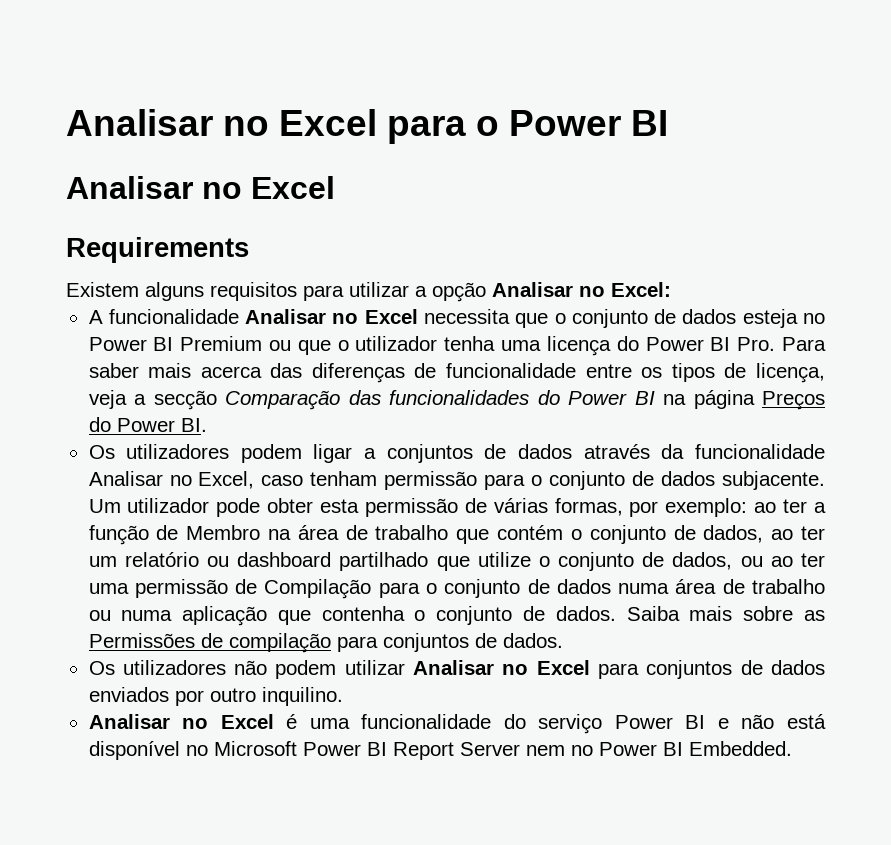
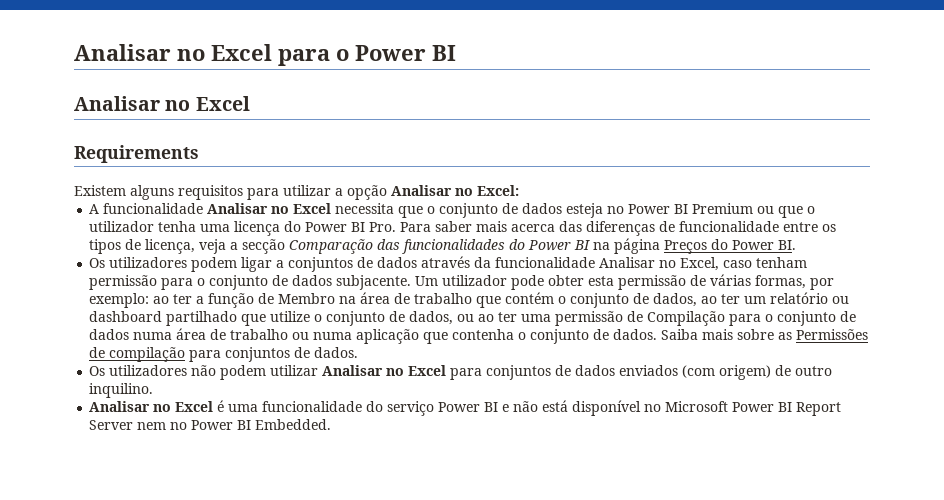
[174,690,204,706] por -> [682,365,792,380] (com origem) de

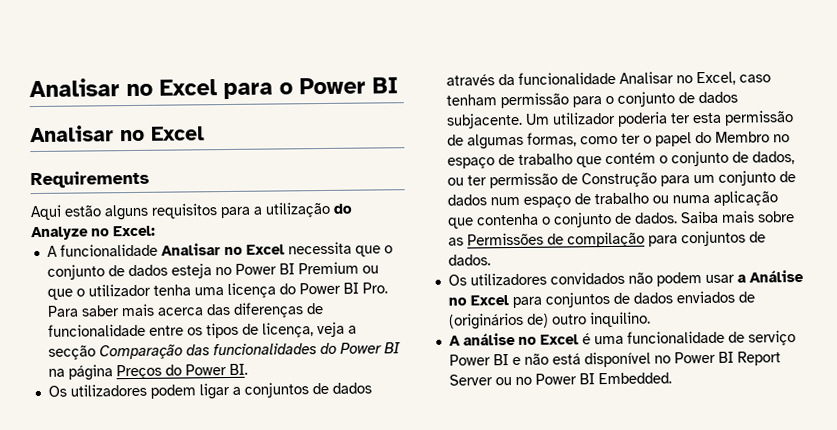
[74,185,126,196] Existem -> [30,204,101,221] Aqui estão
[283,185,452,200] utilizar a opção Analisar -> [253,201,352,218] [31,226,89,241] a utilização do Analyze
[511,275,585,290] pode obter -> [616,111,691,127] poderia ter
[710,274,835,290] [89,292,391,308] várias formas, por exemplo: ao ter a função de Membro na área -> [466,131,790,150] [446,157,495,169] algumas formas, como ter o papel do Membro no espaço
[701,292,850,304] [89,311,857,326] [89,328,207,340] ao ter um relatório ou dashboard partilhado que utilize o conjunto de dados, ou ao ter uma permissão de Compilação para o conjunto de dados numa área -> [446,170,796,189] [446,194,571,208] ou ter permissão de Construção para um conjunto de dados num espaço
(188, 370) none -> [549,271,625,285] convidados
[270,365,384,376] utilizar Analisar -> [704,269,804,284] usar a Análise
[682,365,792,380] (com origem) de -> [737,291,755,303] [448,312,549,330] de (originários de)
[89,401,151,412] Analisar -> [448,332,516,346] A análise
[366,401,384,412] do -> [727,331,745,343] de
[665,401,729,412] Microsoft -> (671, 359) none
[137,422,167,430] nem -> [494,377,512,386] ou

